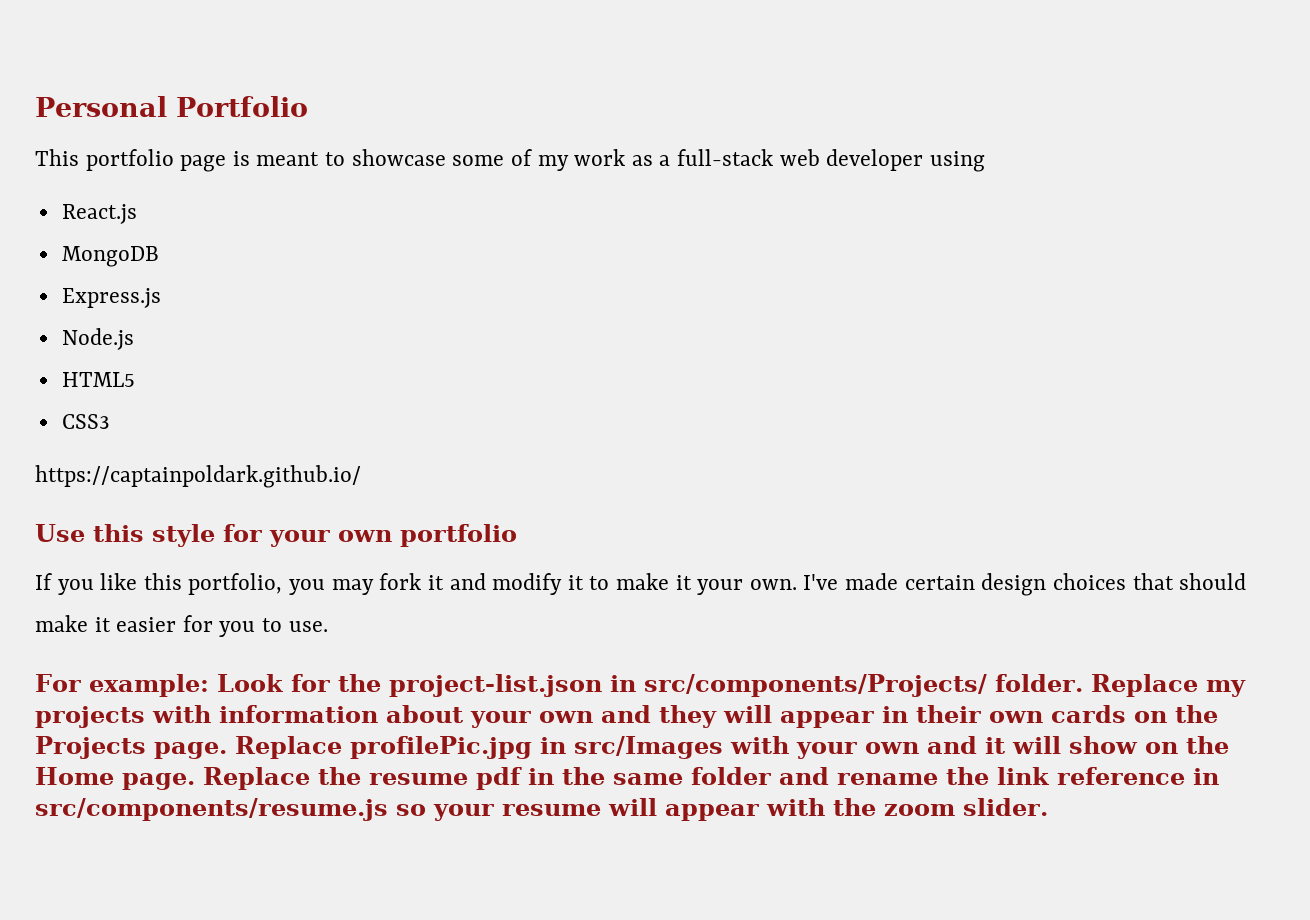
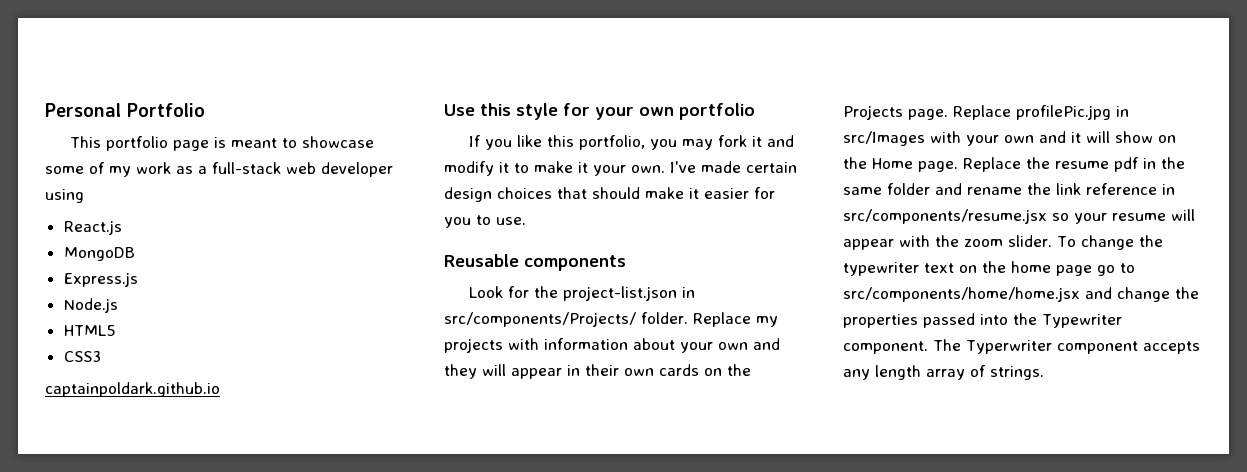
[35,465,361,488] https://captainpoldark.github.io/ -> [45,382,220,397] captainpoldark.github.io
[35,674,209,697] For example: -> [444,254,626,271] Reusable components //
[35,798,388,821] src/components/resume.js -> [843,209,1047,224] src/components/resume.jsx
(1048, 807) none -> [1057,235,1163,250] [843,261,1135,276] [843,287,1199,302] [843,313,1122,328] [843,339,1200,354] [843,365,1044,380] To change the typewriter text on the home page go to src/components/home/home.jsx and change the properties passed into the Typewriter component. The Typerwriter component accepts any length array of strings.

